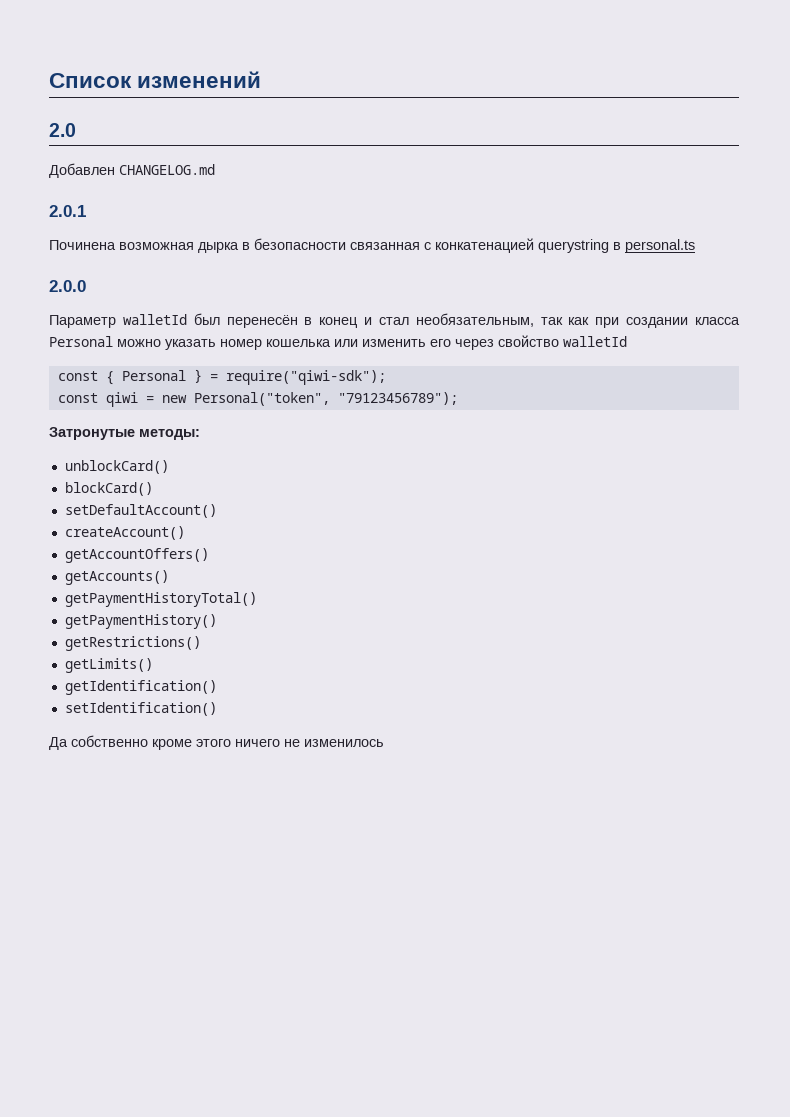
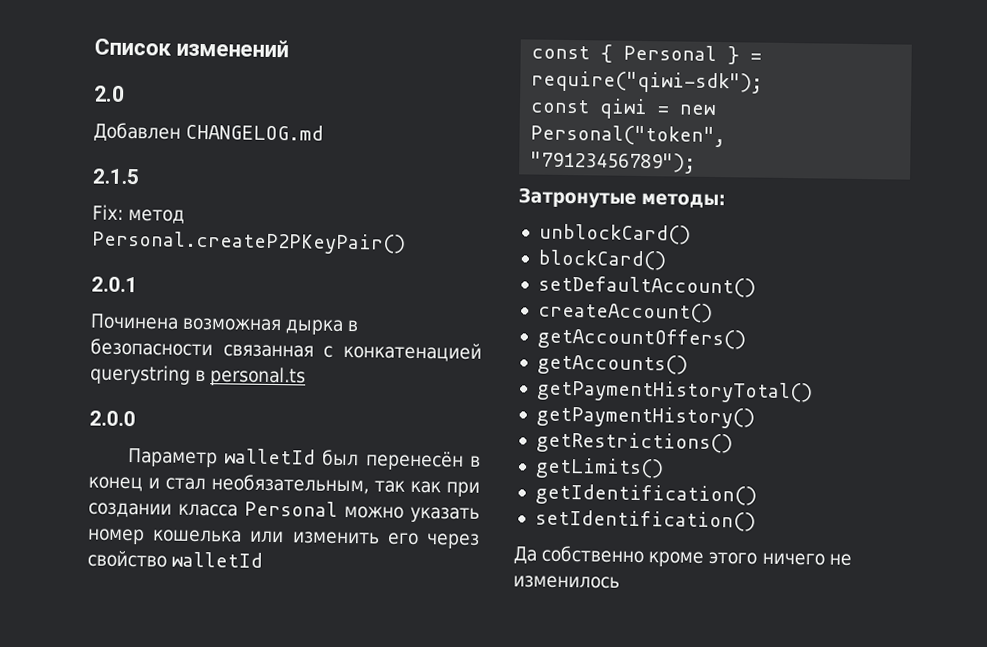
(215, 169) none -> [92,168,140,185] [92,204,186,224] [91,230,406,255] // 2.1.5 // Fix: метод Personal.createP2PKeyPair()

